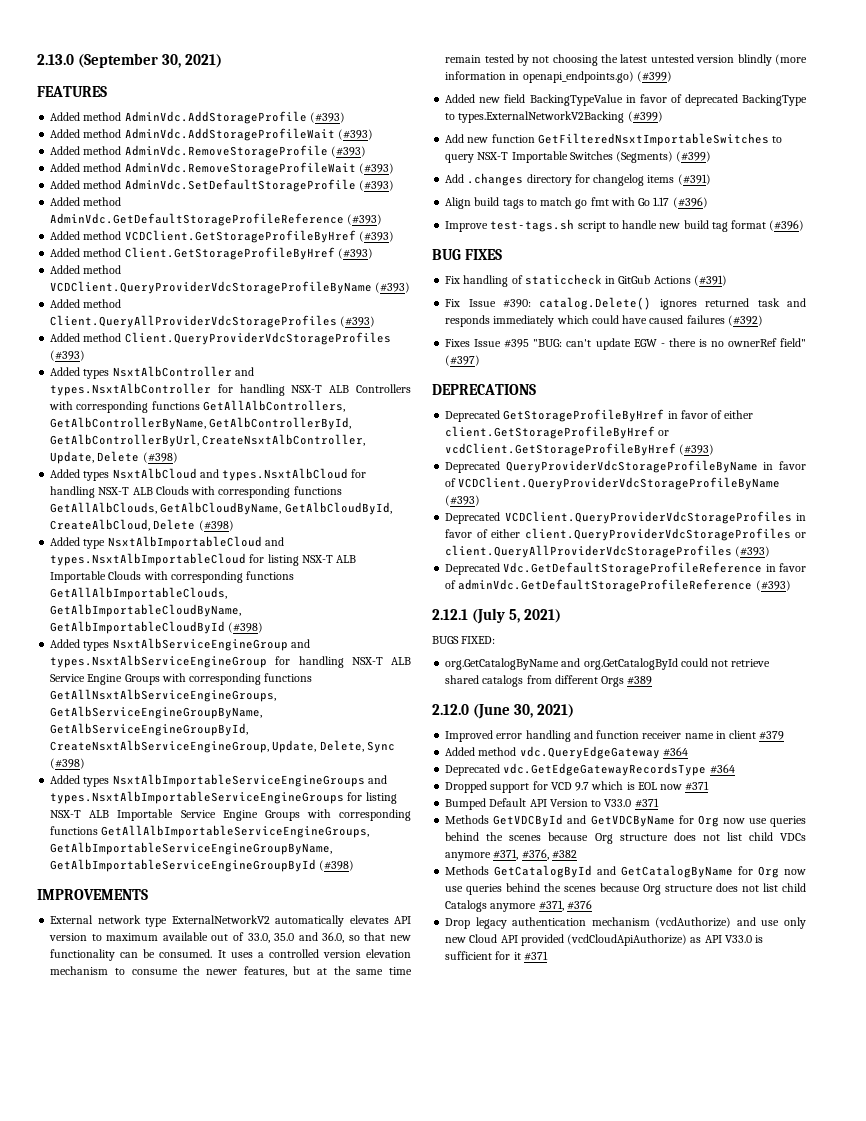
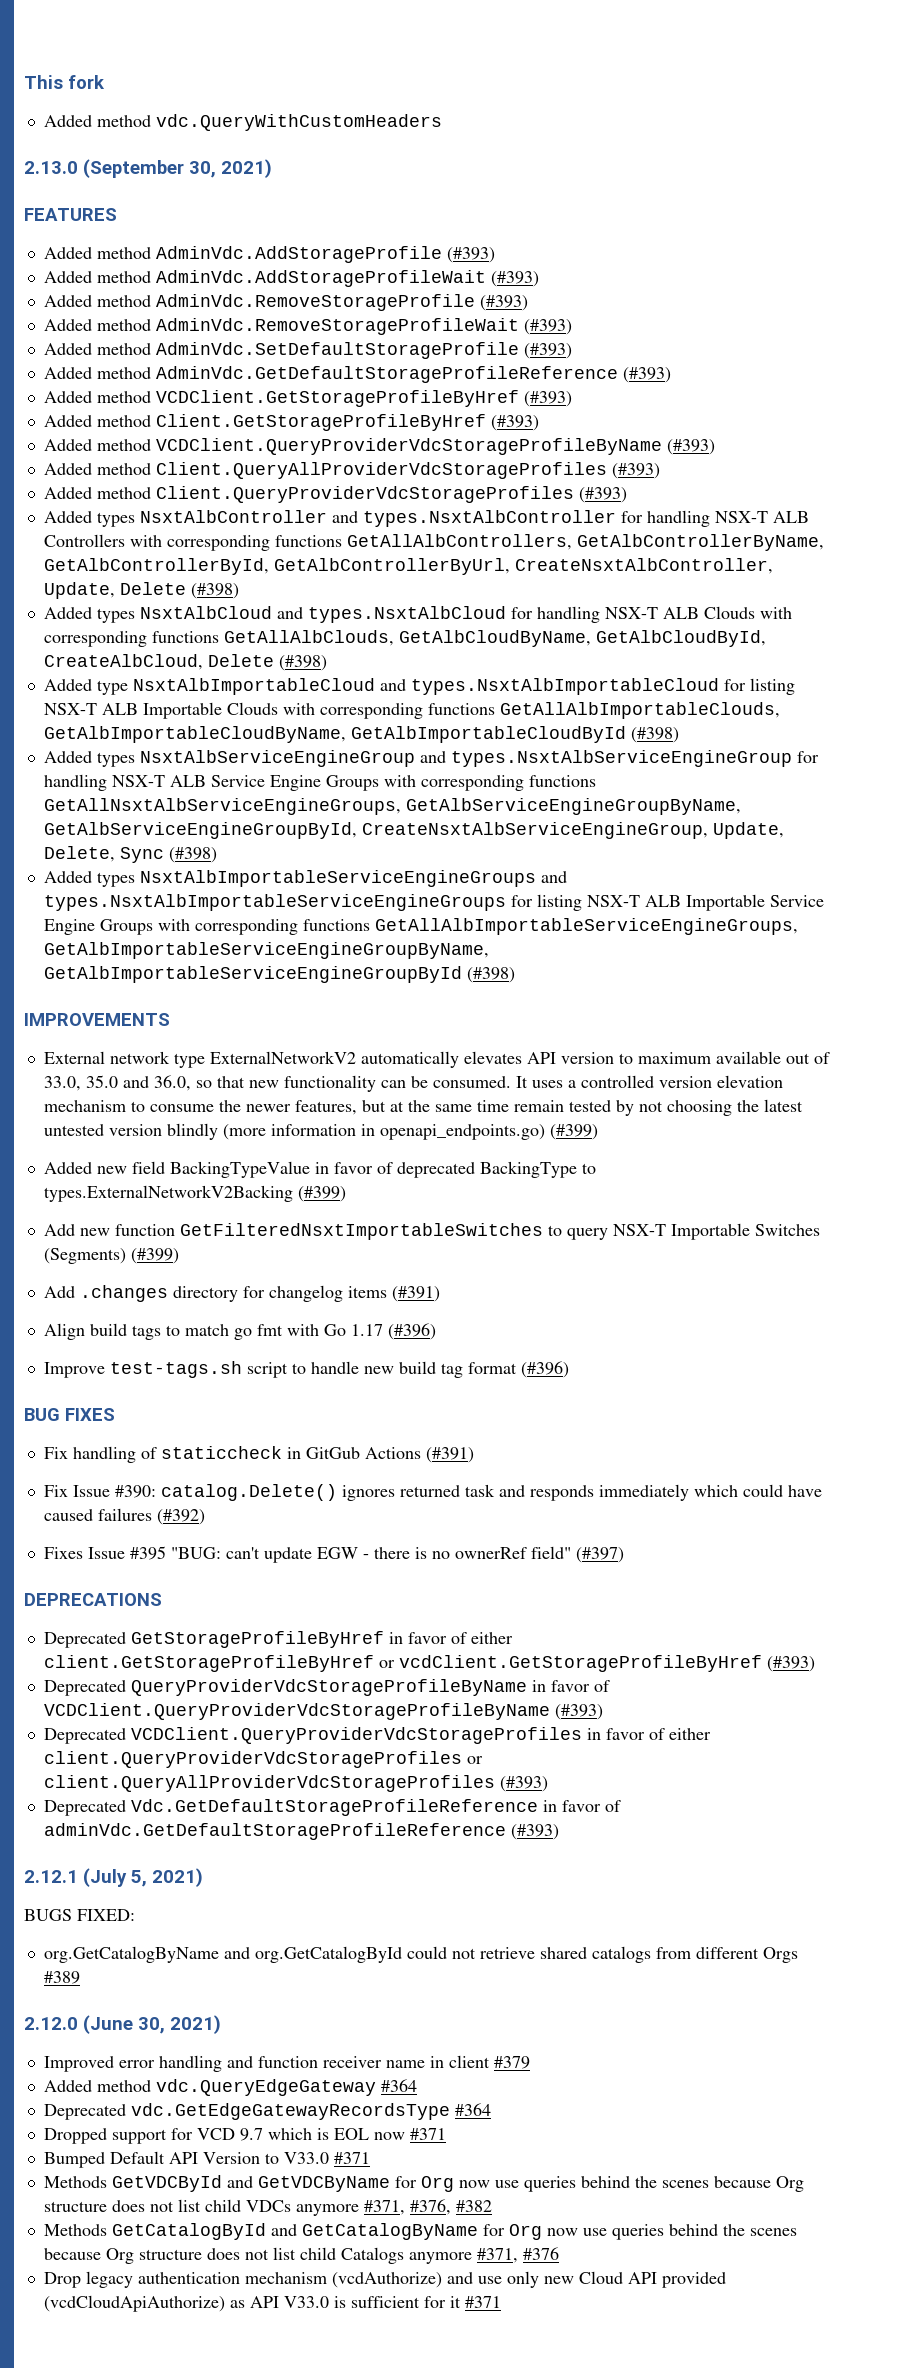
(37, 59) none -> [24,75,105,89] [43,114,442,131] This fork // Added method vdc.QueryWithCustomHeaders //

